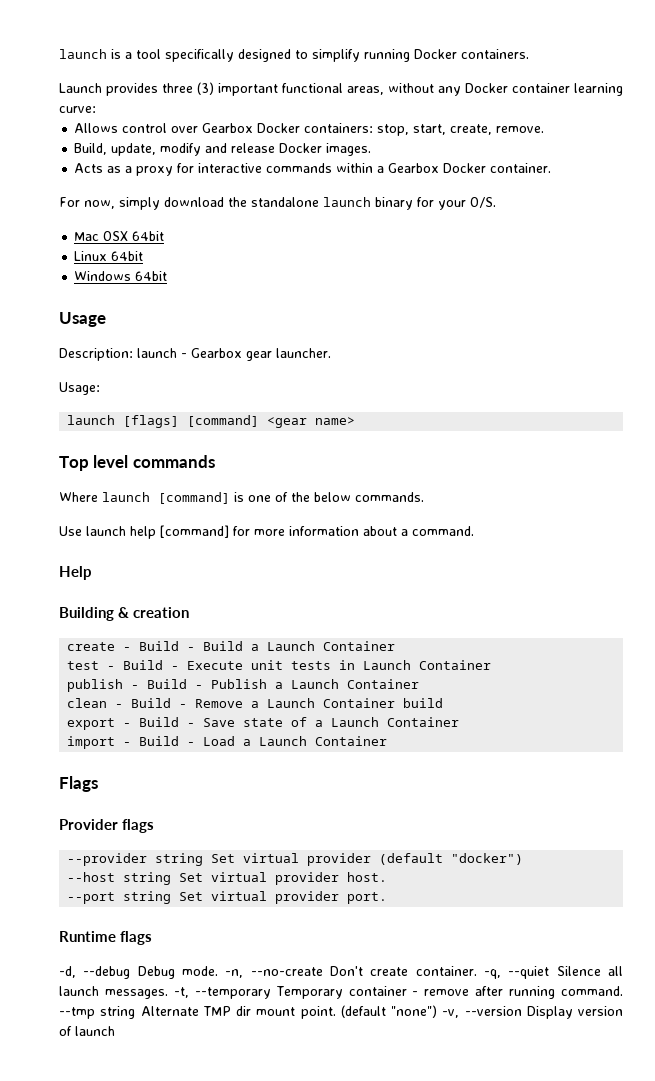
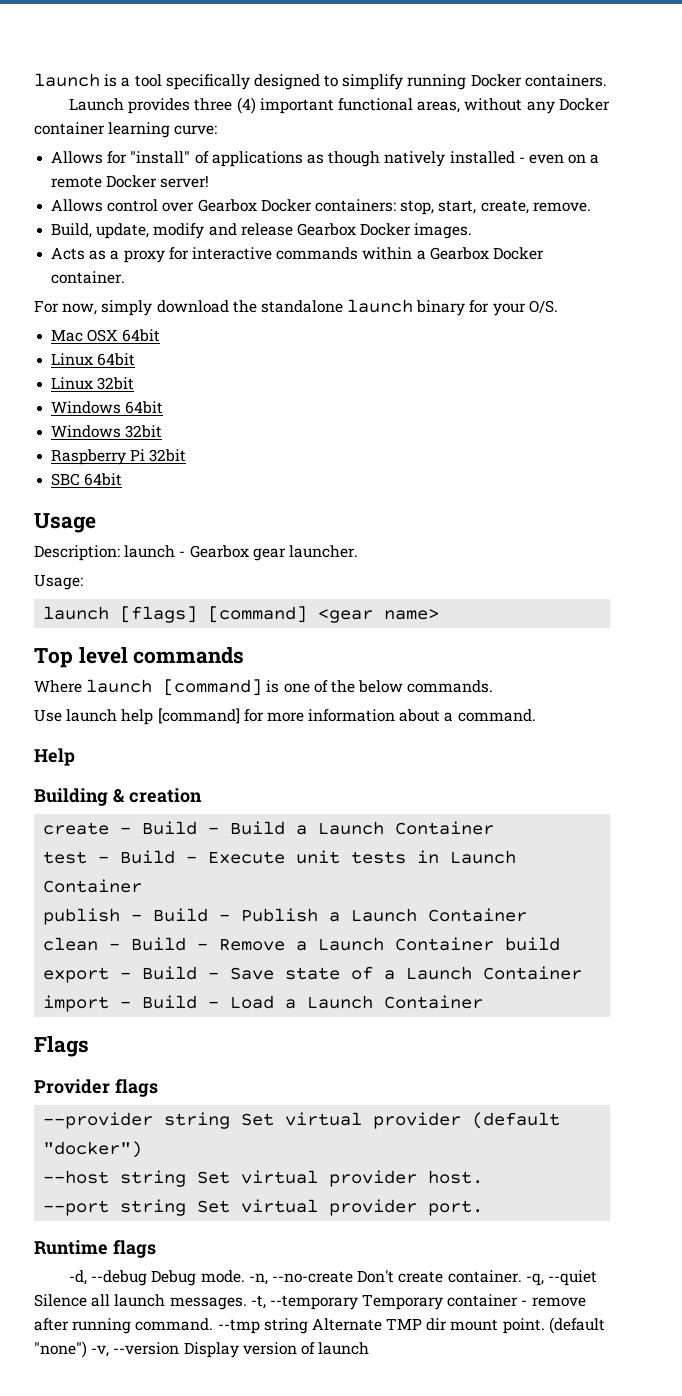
[197,82,214,95] (3) -> [236,97,256,114] (4)
(96, 109) none -> [51,151,600,167] [51,175,210,188] // Allows for "install" of applications as though natively installed - even on a remote Docker server!
(276, 148) none -> [296,223,356,236] Gearbox
(144, 256) none -> [51,377,135,390] // Linux 32bit
(168, 276) none -> [51,425,163,438] [51,449,187,465] [51,473,123,486] // Windows 32bit // Raspberry Pi 32bit // SBC 64bit

